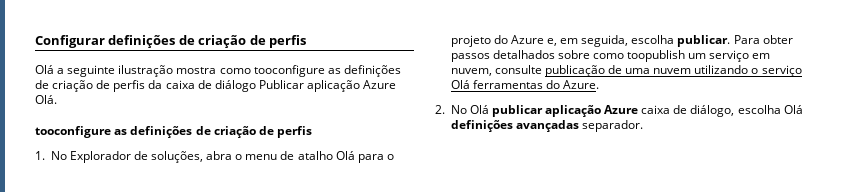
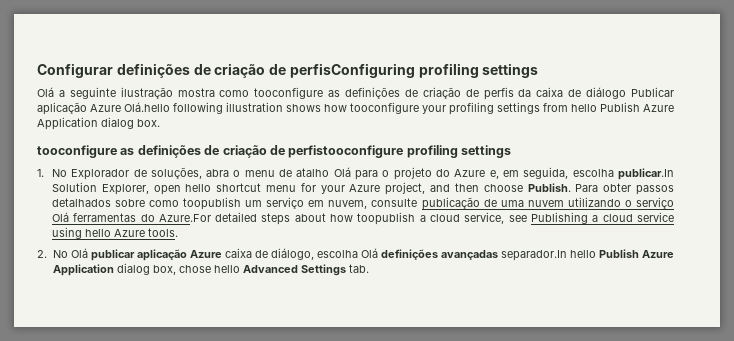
[268,35,306,48] perfis -> [289,63,539,78] perfisConfiguring profiling settings
[35,95,57,104] [35,126,313,138] Olá. // tooconfigure as definições de criação de perfis -> [124,102,674,115] [37,117,160,130] [37,145,511,158] Olá.hello following illustration shows how tooconfigure your profiling settings from hello Publish Azure Application dialog box. // tooconfigure as definições de criação de perfistooconfigure profiling settings
[677,35,731,47] publicar. -> [618,168,674,180] [51,182,571,195] publicar.In Solution Explorer, open hello shortcut menu for your Azure project, and then choose Publish.
[563,80,600,89] Azure. -> [158,212,674,225] [51,227,178,239] Azure.For detailed steps about how toopublish a cloud service, see Publishing a cloud service using hello Azure tools.
[581,120,643,132] separador. -> [500,249,674,261] [52,263,369,276] separador.In hello Publish Azure Application dialog box, chose hello Advanced Settings tab.

